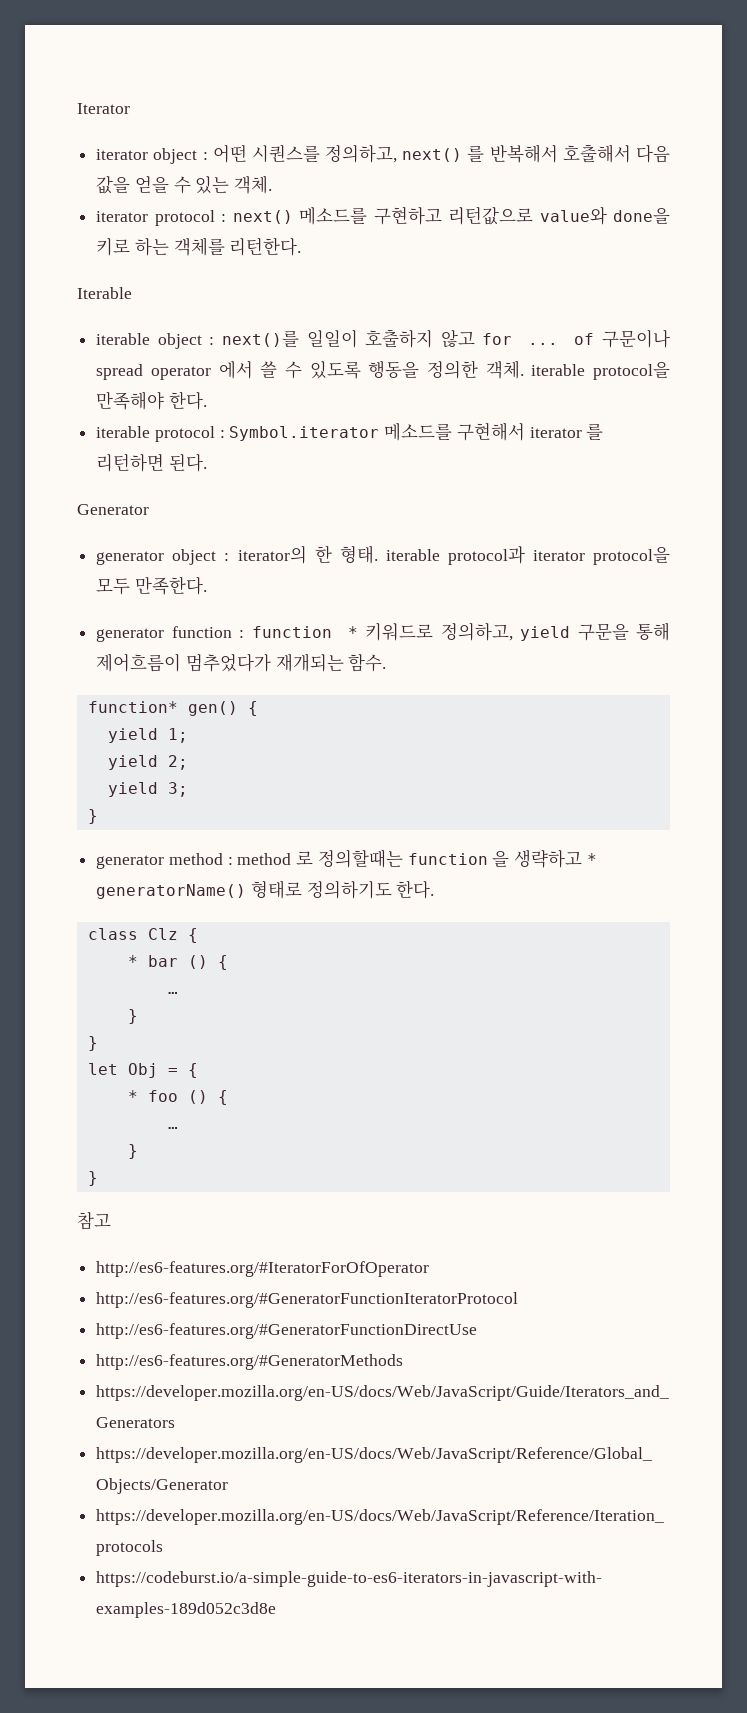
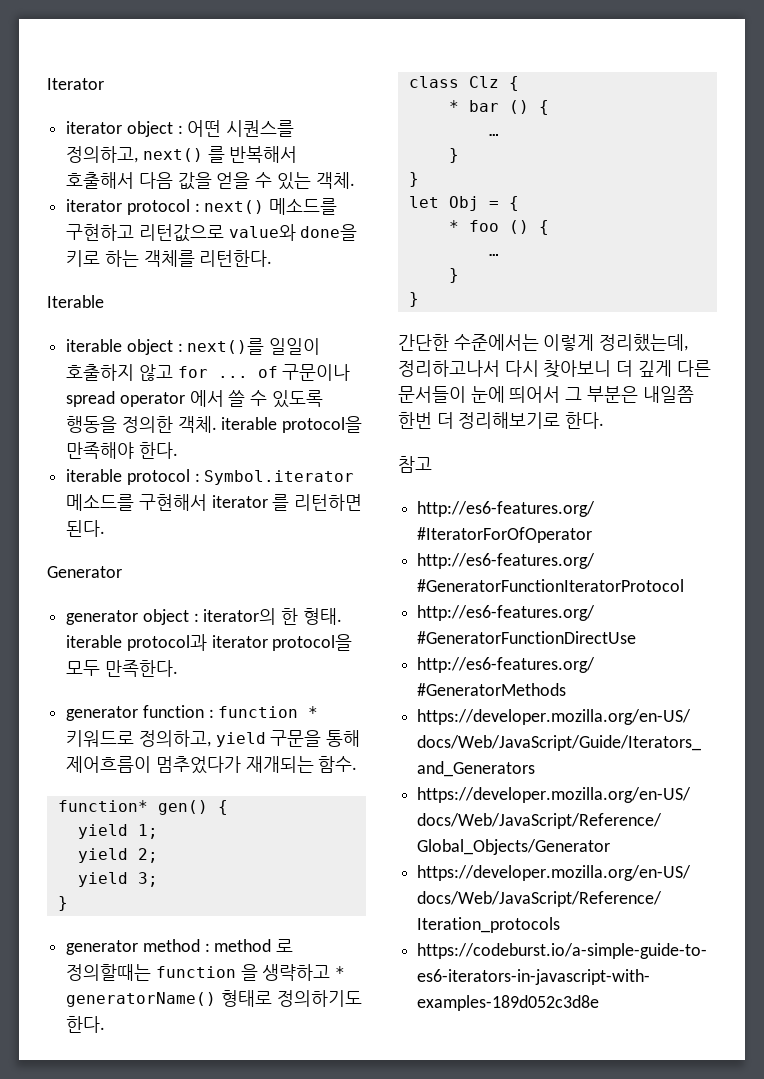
(98, 1178) none -> [398,334,689,352] [398,360,711,378] [398,386,694,403] [398,412,605,429] // 간단한 수준에서는 이렇게 정리했는데, 정리하고나서 다시 찾아보니 더 깊게 다른 문서들이 눈에 띄어서 그 부분은 내일쯤 한번 더 정리해보기로 한다.

